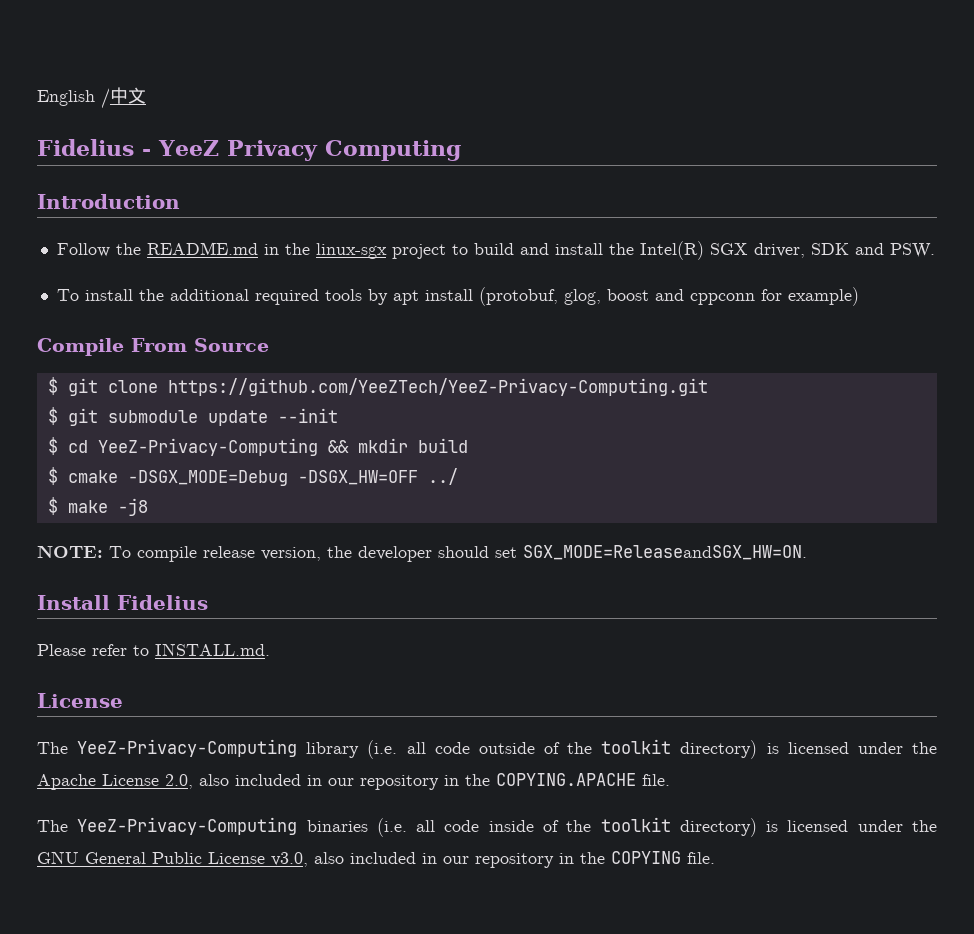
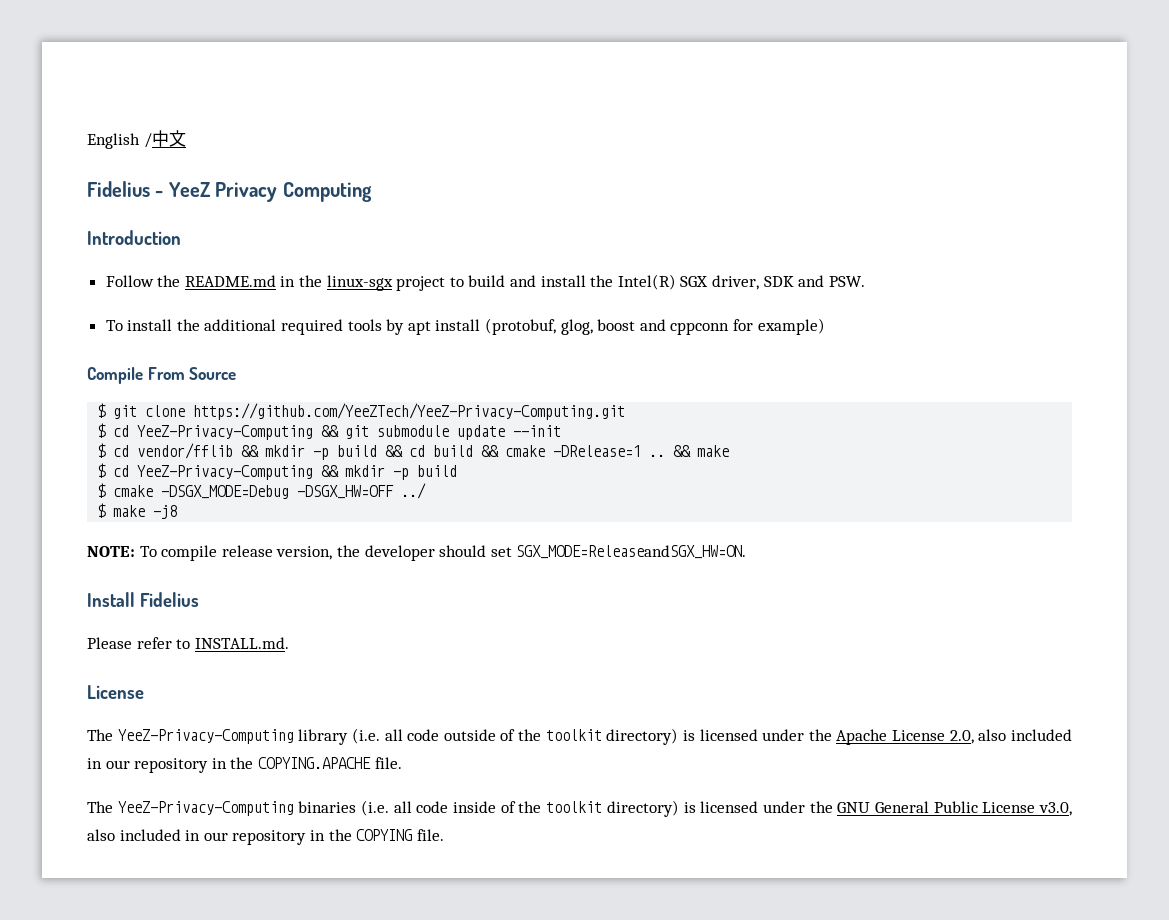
(58, 416) none -> [113,425,340,440] cd YeeZ-Privacy-Computing &&
(338, 415) none -> [97,443,730,460] // $ cd vendor/fflib && mkdir -p build && cd build && cmake -DRelease=1 .. && make
(408, 445) none -> [393,468,410,480] -p

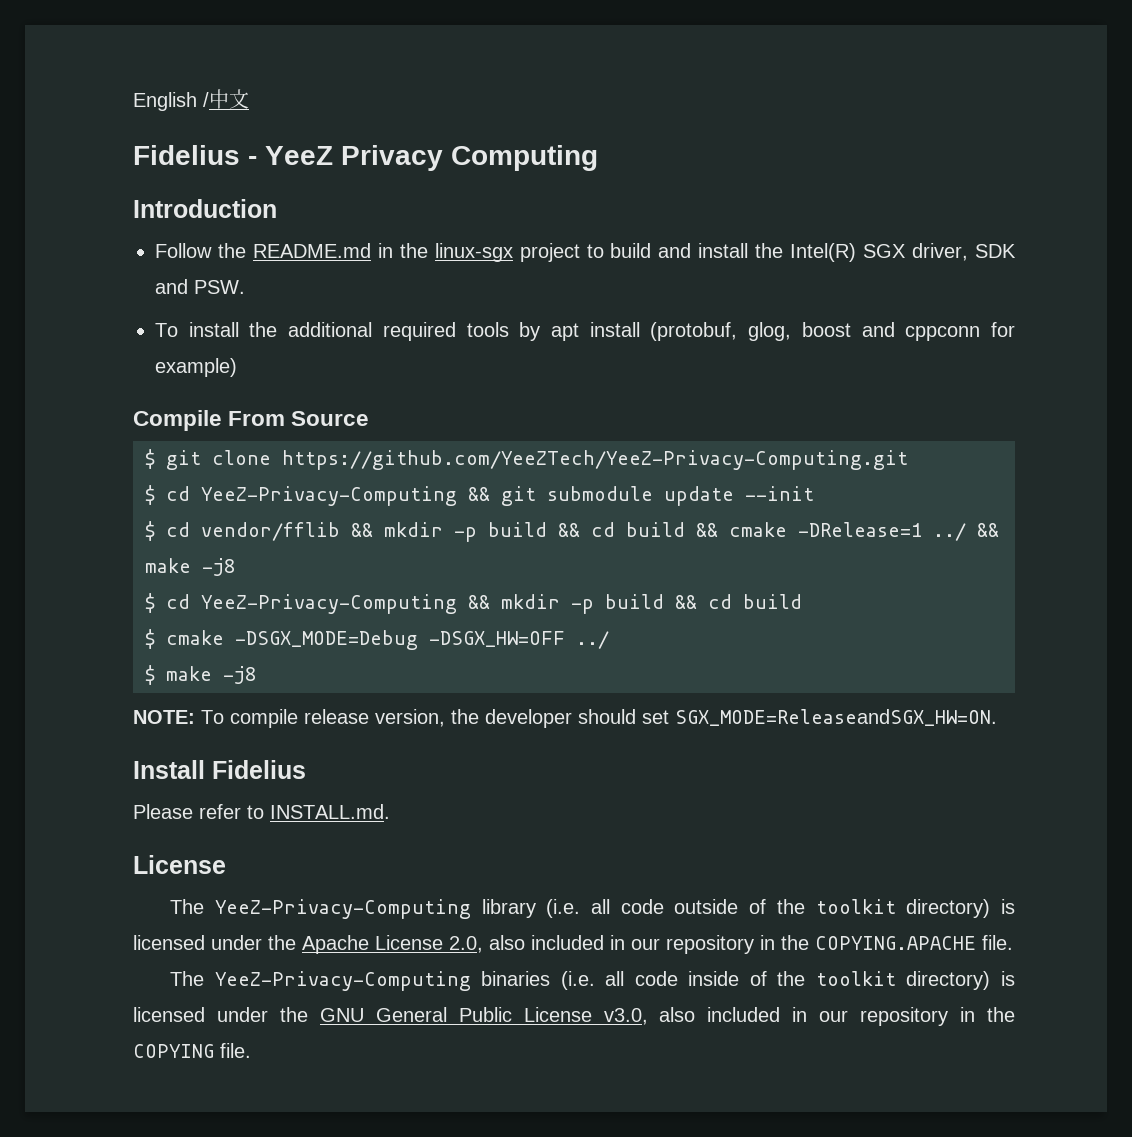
[649,454,666,457] .. -> [933,523,966,541] ../
(730, 451) none -> [202,558,235,576] -j8
(458, 471) none -> [675,594,802,609] && cd build

